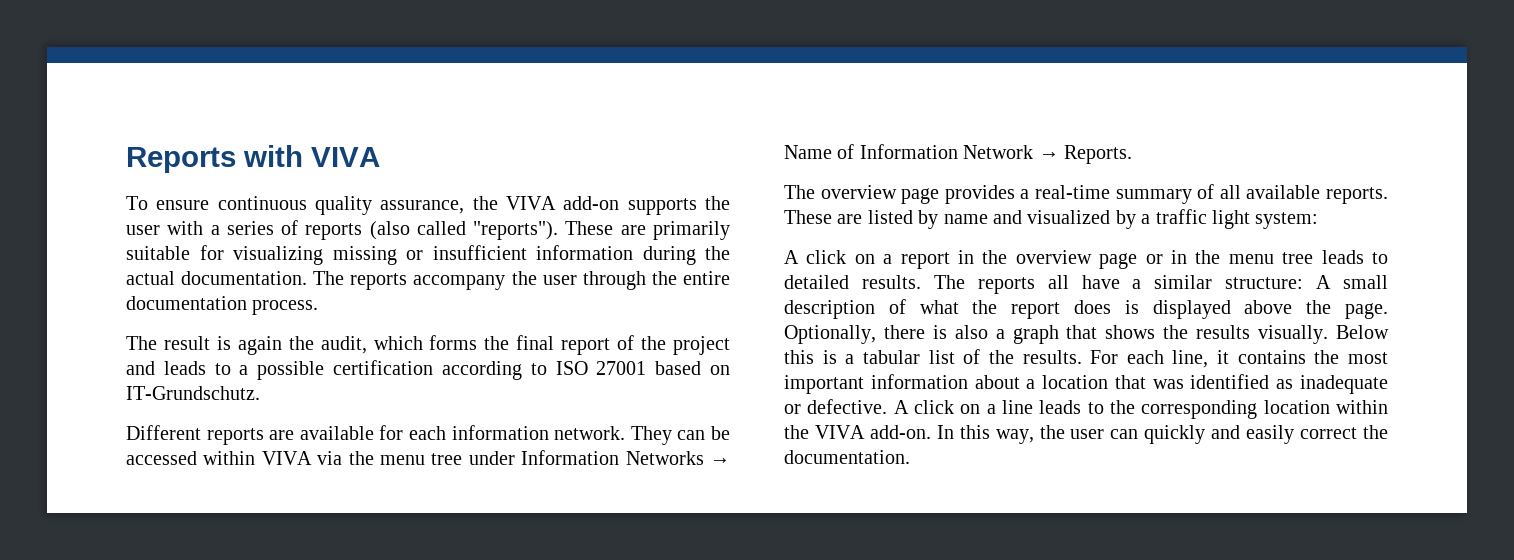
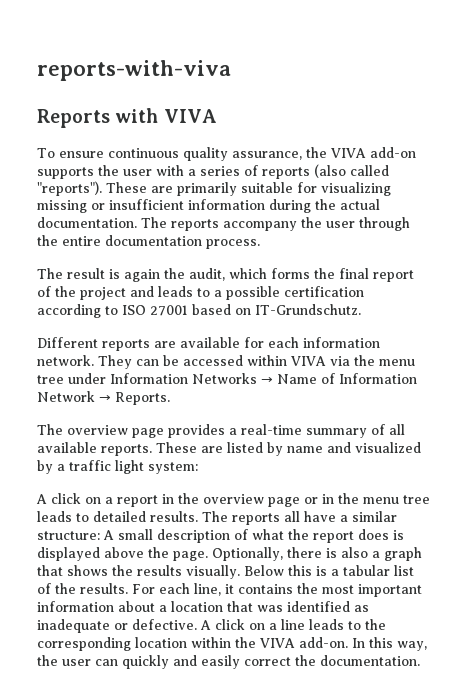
(126, 160) none -> [37,60,231,81] reports-with-viva //

